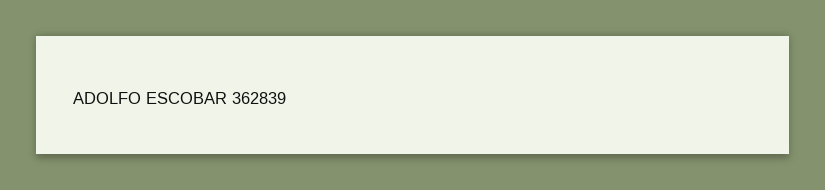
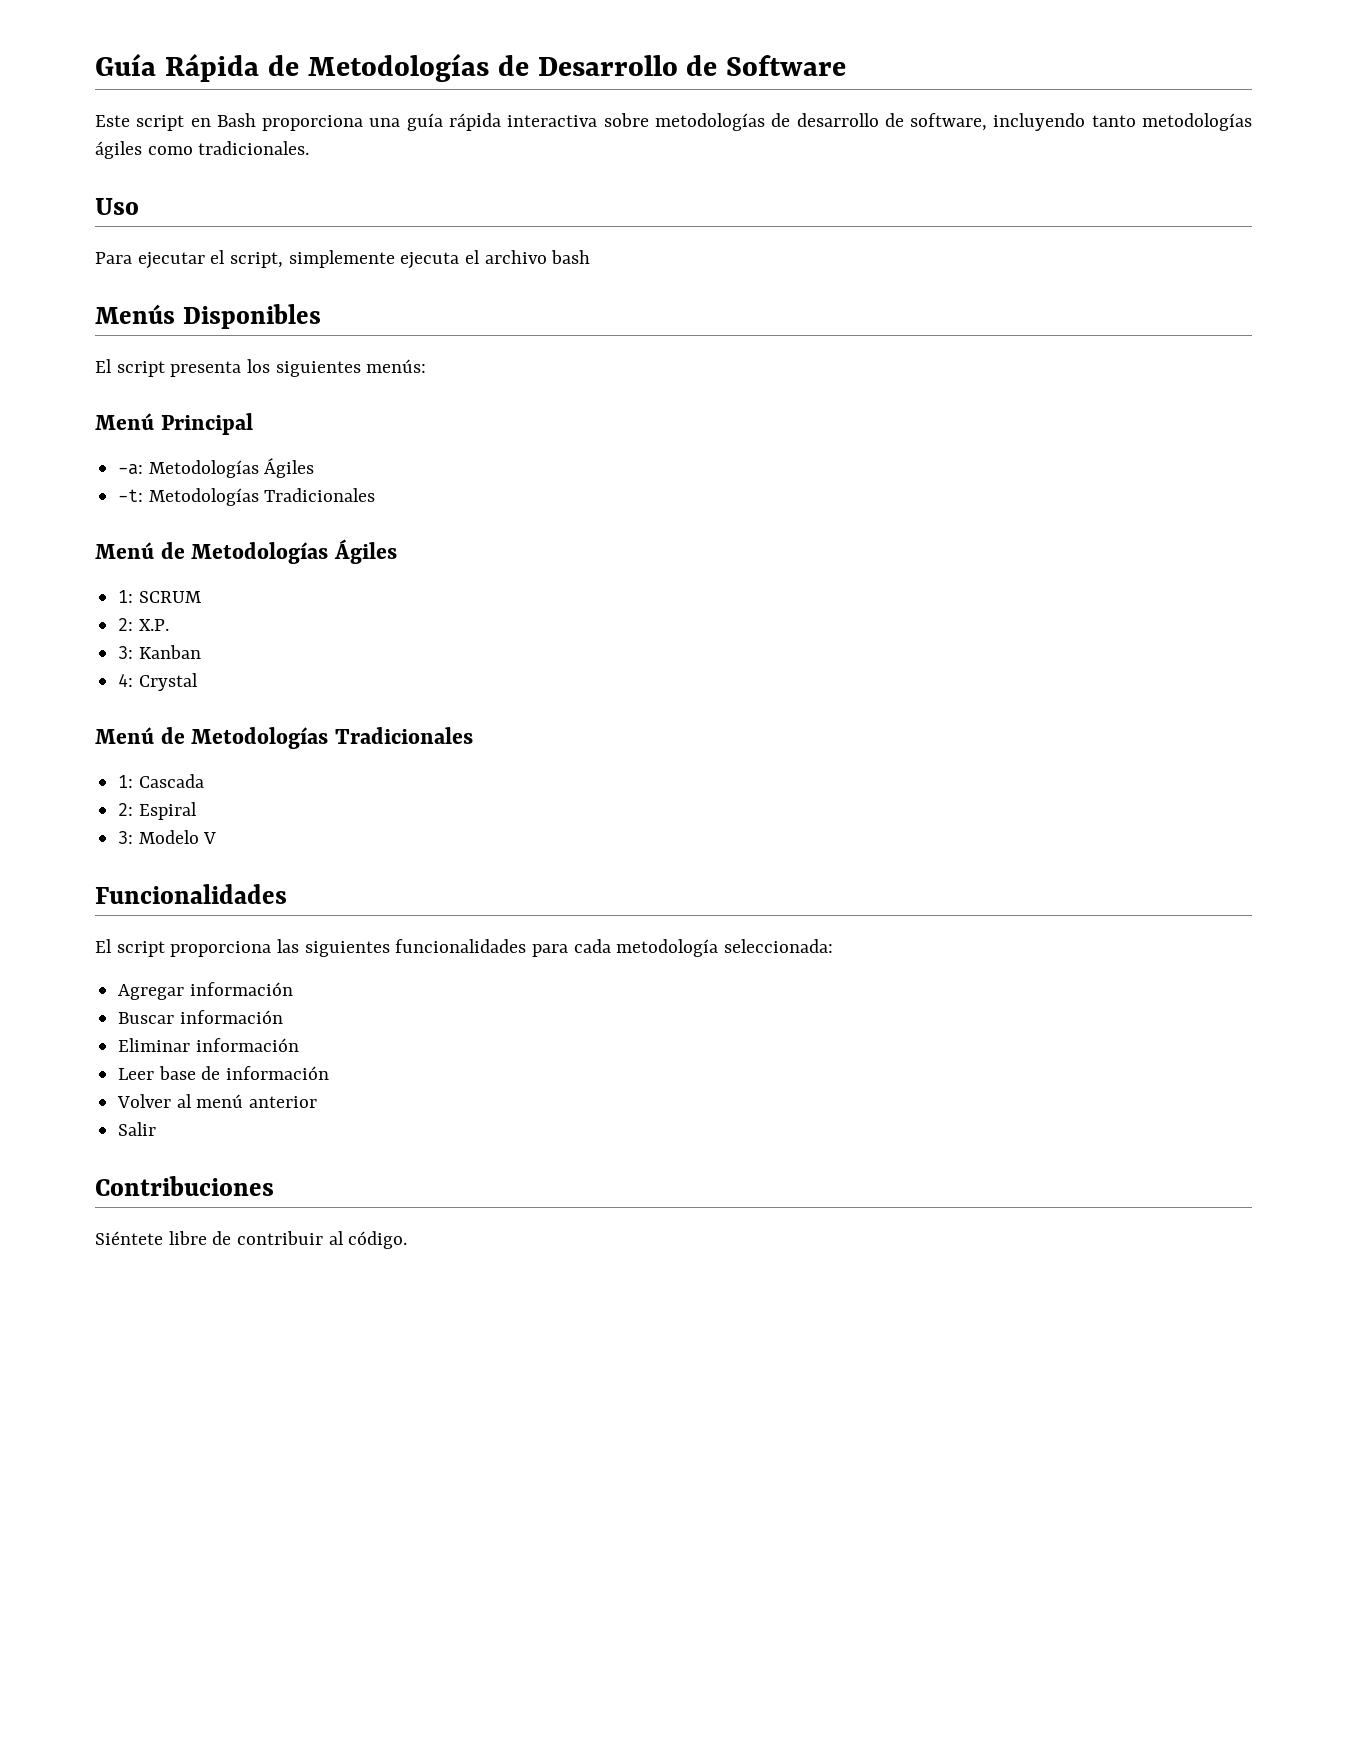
[73,92,286,104] ADOLFO ESCOBAR 362839 -> [95,53,847,82] [95,113,1252,131] [95,141,310,159] [95,198,139,215] [95,250,591,269] [95,304,321,329] [95,359,427,377] [95,413,253,435] [118,458,315,478] [118,488,376,506] [95,539,397,564] [118,590,201,603] [118,618,169,631] [118,645,201,659] [118,673,198,691] [95,727,473,749] [118,774,204,788] [118,802,197,820] [118,830,217,844] [95,884,287,904] [95,939,834,957] [118,982,293,1000] [118,1010,283,1024] [118,1038,299,1052] [118,1066,330,1080] [117,1094,318,1108] [118,1122,157,1136] [95,1176,274,1196] [95,1231,408,1249] Guía Rápida de Metodologías de Desarrollo de Software // Este script en Bash proporciona una guía rápida interactiva sobre metodologías de desarrollo de software, incluyendo tanto metodologías ágiles como tradicionales. // Uso // Para ejecutar el script, simplemente ejecuta el archivo bash // Menús Disponibles // El script presenta los siguientes menús: // Menú Principal // -a: Metodologías Ágiles // -t: Metodologías Tradicionales // Menú de Metodologías Ágiles // 1: SCRUM // 2: X.P. // 3: Kanban // 4: Crystal // Menú de Metodologías Tradicionales // 1: Cascada // 2: Espiral // 3: Modelo V // Funcionalidades // El script proporciona las siguientes funcionalidades para cada metodología seleccionada: // Agregar información // Buscar información // Eliminar información // Leer base de información // Volver al menú anterior // Salir // Contribuciones // Siéntete libre de contribuir al código.

